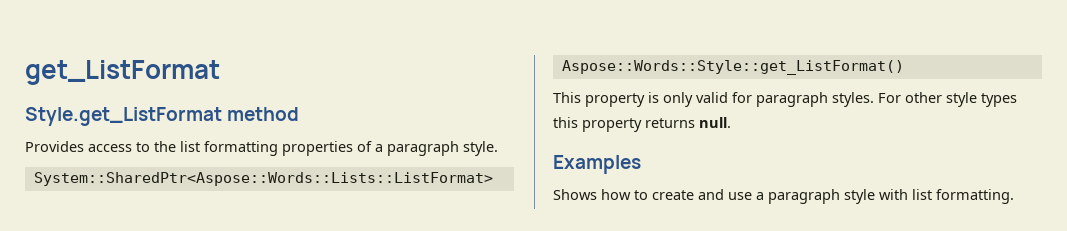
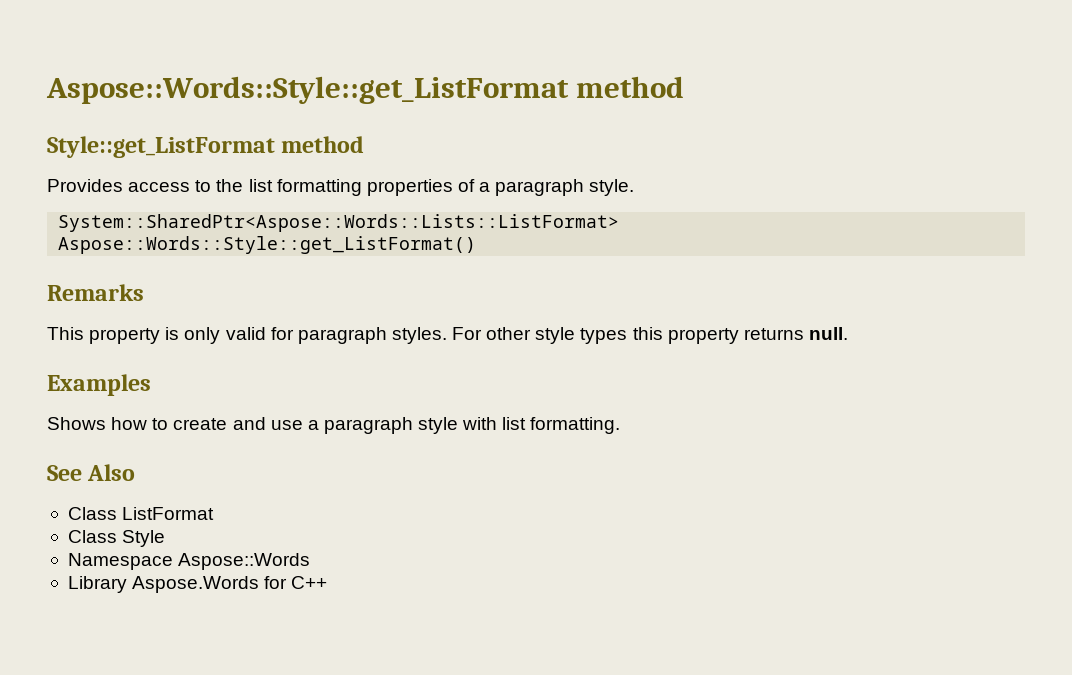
[25,60,220,85] [25,107,222,126] get_ListFormat // Style.get_ListFormat -> [46,76,685,104] [47,136,275,158] Aspose::Words::Style::get_ListFormat method // Style::get_ListFormat
(904, 67) none -> [47,284,144,301] // Remarks
(1014, 196) none -> [47,464,136,481] [67,507,215,520] [67,530,166,547] [67,553,311,570] [67,576,328,593] // See Also // Class ListFormat // Class Style // Namespace Aspose::Words // Library Aspose.Words for C++

